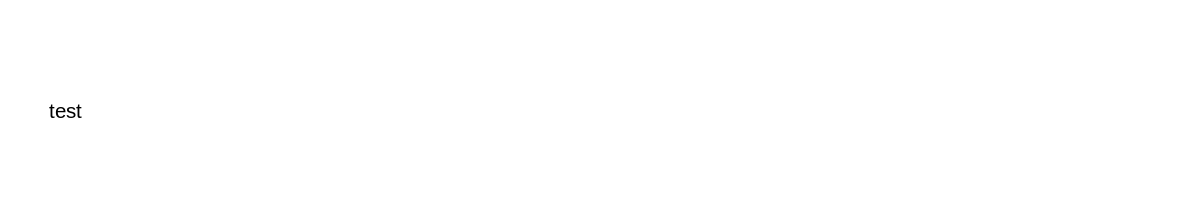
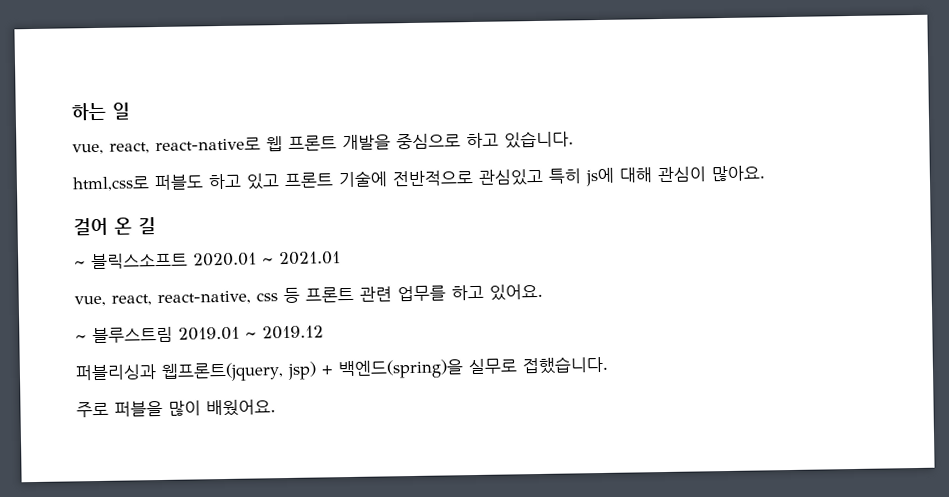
[49,104,82,118] test -> [71,102,130,121] [72,130,574,155] [72,165,765,192] [73,217,156,236] [74,251,341,270] [74,283,543,307] [75,325,324,344] [75,355,608,382] [76,399,276,418] 하는 일 // vue, react, react-native로 웹 프론트 개발을 중심으로 하고 있습니다. // html,css로 퍼블도 하고 있고 프론트 기술에 전반적으로 관심있고 특히 js에 대해 관심이 많아요. // 걸어 온 길 // ~ 블릭스소프트 2020.01 ~ 2021.01 // vue, react, react-native, css 등 프론트 관련 업무를 하고 있어요. // ~ 블루스트림 2019.01 ~ 2019.12 // 퍼블리싱과 웹프론트(jquery, jsp) + 백엔드(spring)을 실무로 접했습니다. // 주로 퍼블을 많이 배웠어요.

